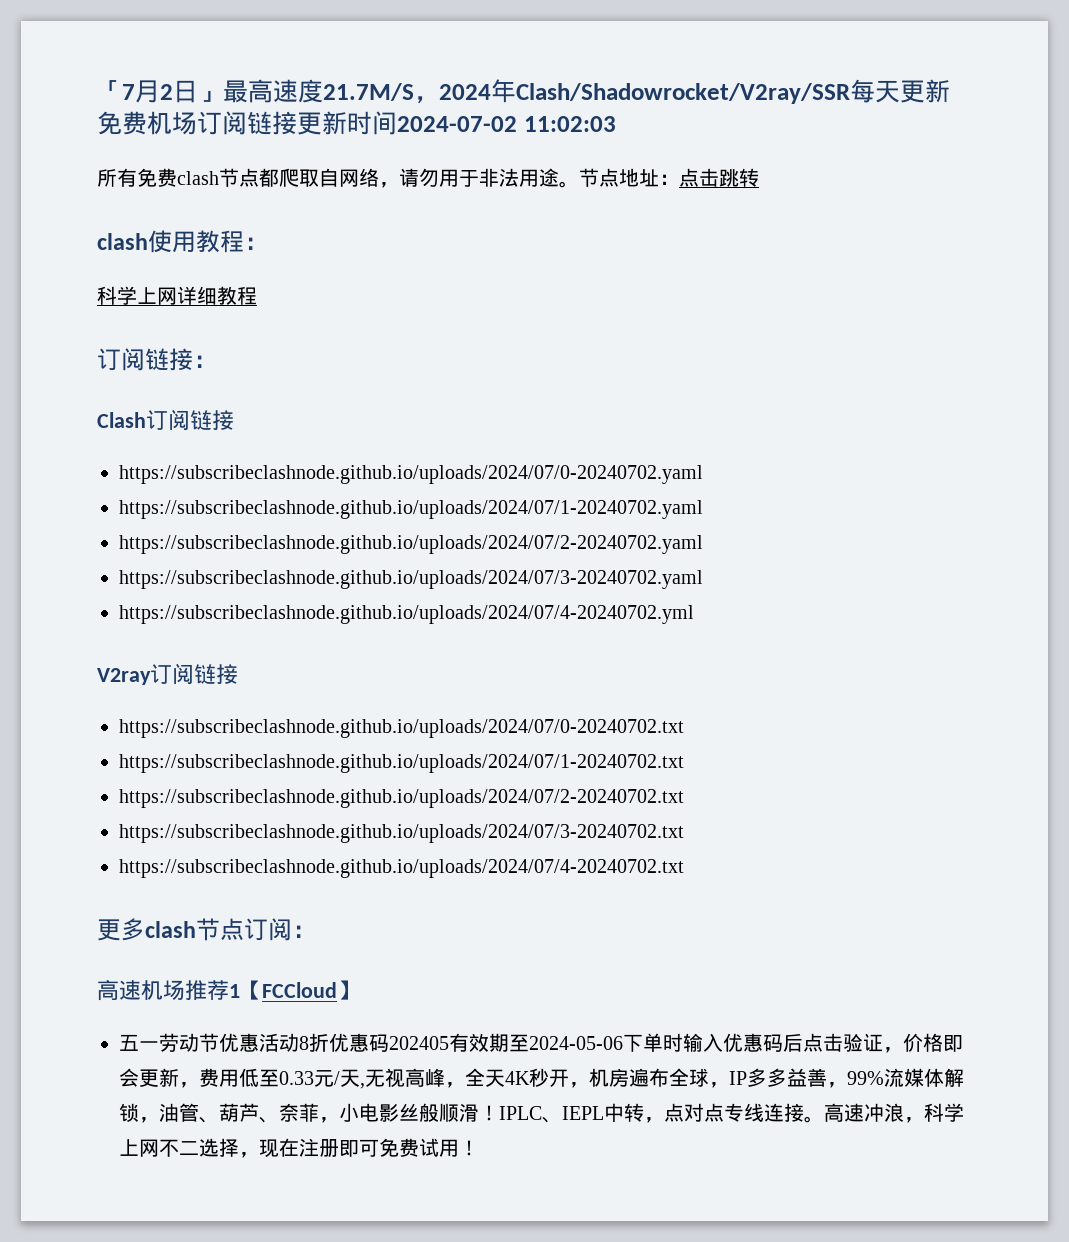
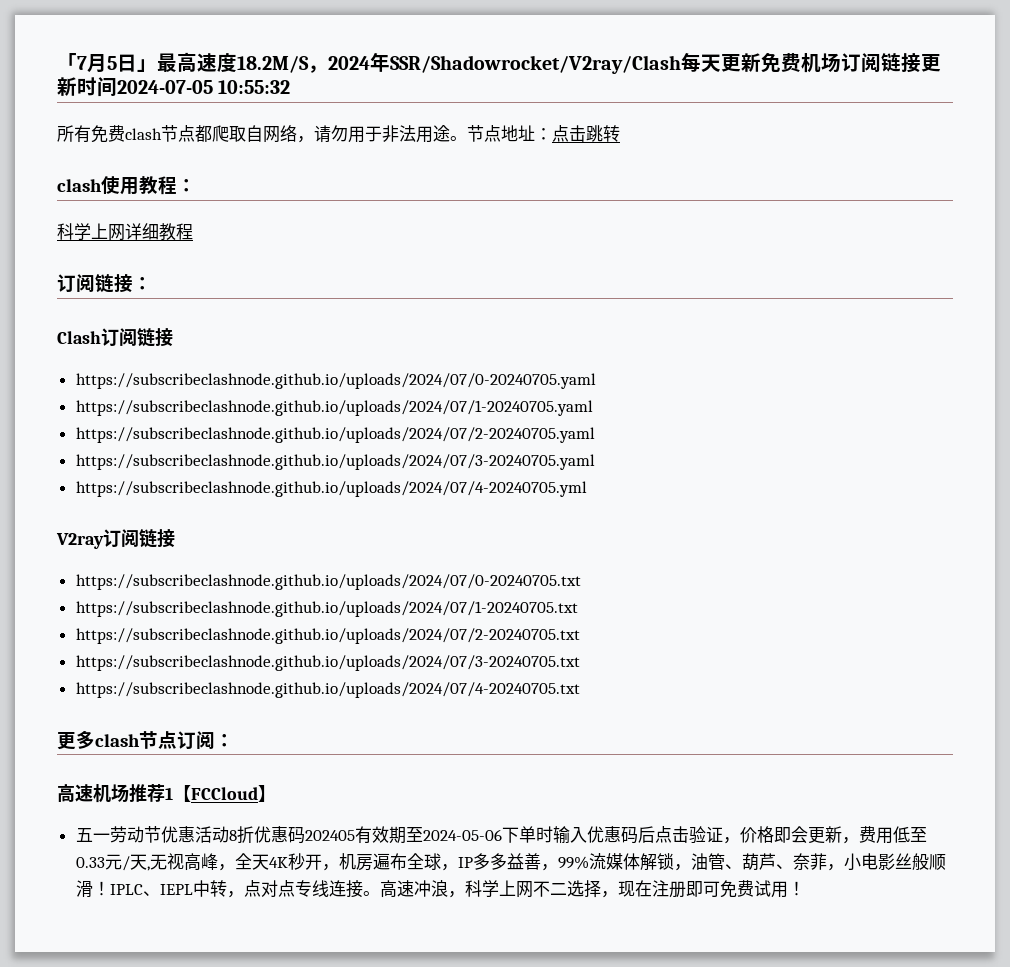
[160,84,173,100] 2 -> [107,56,117,70] 5
[323,83,414,101] 21.7M/S -> [237,56,309,73] 18.2M/S
[516,83,850,104] Clash/Shadowrocket/V2ray/SSR -> [390,55,681,74] SSR/Shadowrocket/V2ray/Clash
[397,116,616,132] 2024-07-02 11:02:03 -> [117,80,291,94] 2024-07-05 10:55:32
[119,465,703,484] [119,500,703,519] [119,535,703,554] [119,570,703,589] [119,605,694,624] [97,663,238,685] [119,719,684,738] [119,754,684,773] [119,789,684,808] [119,824,684,843] [119,859,684,878] https://subscribeclashnode.github.io/uploads/2024/07/0-20240702.yaml // https://subscribeclashnode.github.io/uploads/2024/07/1-20240702.yaml // https://subscribeclashnode.github.io/uploads/2024/07/2-20240702.yaml // https://subscribeclashnode.github.io/uploads/2024/07/3-20240702.yaml // https://subscribeclashnode.github.io/uploads/2024/07/4-20240702.yml // V2ray订阅链接 // https://subscribeclashnode.github.io/uploads/2024/07/0-20240702.txt // https://subscribeclashnode.github.io/uploads/2024/07/1-20240702.txt // https://subscribeclashnode.github.io/uploads/2024/07/2-20240702.txt // https://subscribeclashnode.github.io/uploads/2024/07/3-20240702.txt // https://subscribeclashnode.github.io/uploads/2024/07/4-20240702.txt -> [75,373,596,389] [75,400,593,416] [75,427,595,443] [75,454,595,470] [75,481,587,497] [56,529,175,549] [75,574,581,590] [75,601,578,617] [75,628,580,644] [75,655,580,671] [75,682,580,698] https://subscribeclashnode.github.io/uploads/2024/07/0-20240705.yaml // https://subscribeclashnode.github.io/uploads/2024/07/1-20240705.yaml // https://subscribeclashnode.github.io/uploads/2024/07/2-20240705.yaml // https://subscribeclashnode.github.io/uploads/2024/07/3-20240705.yaml // https://subscribeclashnode.github.io/uploads/2024/07/4-20240705.yml // V2ray订阅链接 // https://subscribeclashnode.github.io/uploads/2024/07/0-20240705.txt // https://subscribeclashnode.github.io/uploads/2024/07/1-20240705.txt // https://subscribeclashnode.github.io/uploads/2024/07/2-20240705.txt // https://subscribeclashnode.github.io/uploads/2024/07/3-20240705.txt // https://subscribeclashnode.github.io/uploads/2024/07/4-20240705.txt

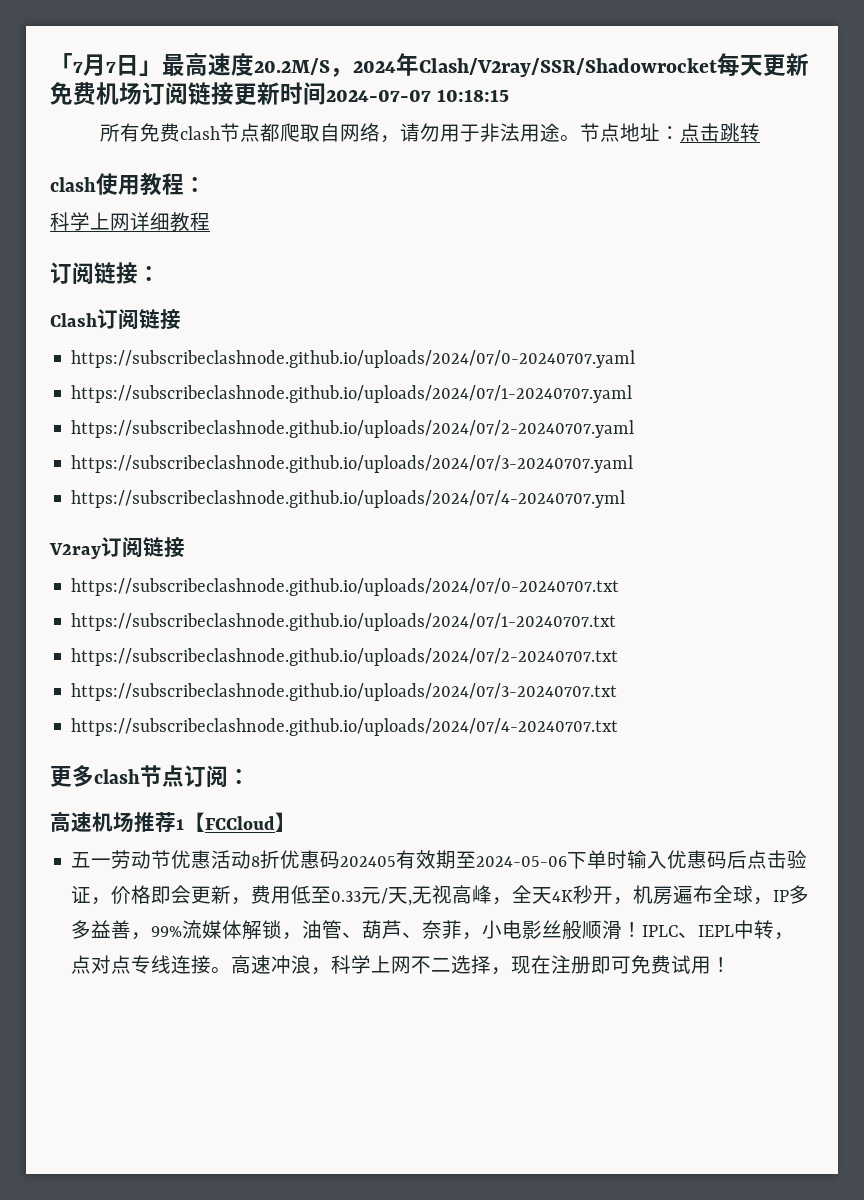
[107,56,117,70] 5 -> [106,61,116,73] 7
[237,56,309,73] 18.2M/S -> [254,58,330,75] 20.2M/S
[390,55,681,74] SSR/Shadowrocket/V2ray/Clash -> [419,58,717,77] Clash/V2ray/SSR/Shadowrocket
[117,80,291,94] 2024-07-05 10:55:32 -> [326,89,510,102] 2024-07-07 10:18:15
[75,373,596,389] [75,400,593,416] [75,427,595,443] [75,454,595,470] [75,481,587,497] [56,529,175,549] [75,574,581,590] [75,601,578,617] [75,628,580,644] [75,655,580,671] [75,682,580,698] https://subscribeclashnode.github.io/uploads/2024/07/0-20240705.yaml // https://subscribeclashnode.github.io/uploads/2024/07/1-20240705.yaml // https://subscribeclashnode.github.io/uploads/2024/07/2-20240705.yaml // https://subscribeclashnode.github.io/uploads/2024/07/3-20240705.yaml // https://subscribeclashnode.github.io/uploads/2024/07/4-20240705.yml // V2ray订阅链接 // https://subscribeclashnode.github.io/uploads/2024/07/0-20240705.txt // https://subscribeclashnode.github.io/uploads/2024/07/1-20240705.txt // https://subscribeclashnode.github.io/uploads/2024/07/2-20240705.txt // https://subscribeclashnode.github.io/uploads/2024/07/3-20240705.txt // https://subscribeclashnode.github.io/uploads/2024/07/4-20240705.txt -> [71,350,636,368] [71,385,633,403] [71,420,635,438] [71,455,634,473] [71,490,626,508] [49,537,185,559] [71,578,620,596] [71,613,617,631] [71,648,619,666] [71,683,618,701] [71,718,619,736] https://subscribeclashnode.github.io/uploads/2024/07/0-20240707.yaml // https://subscribeclashnode.github.io/uploads/2024/07/1-20240707.yaml // https://subscribeclashnode.github.io/uploads/2024/07/2-20240707.yaml // https://subscribeclashnode.github.io/uploads/2024/07/3-20240707.yaml // https://subscribeclashnode.github.io/uploads/2024/07/4-20240707.yml // V2ray订阅链接 // https://subscribeclashnode.github.io/uploads/2024/07/0-20240707.txt // https://subscribeclashnode.github.io/uploads/2024/07/1-20240707.txt // https://subscribeclashnode.github.io/uploads/2024/07/2-20240707.txt // https://subscribeclashnode.github.io/uploads/2024/07/3-20240707.txt // https://subscribeclashnode.github.io/uploads/2024/07/4-20240707.txt

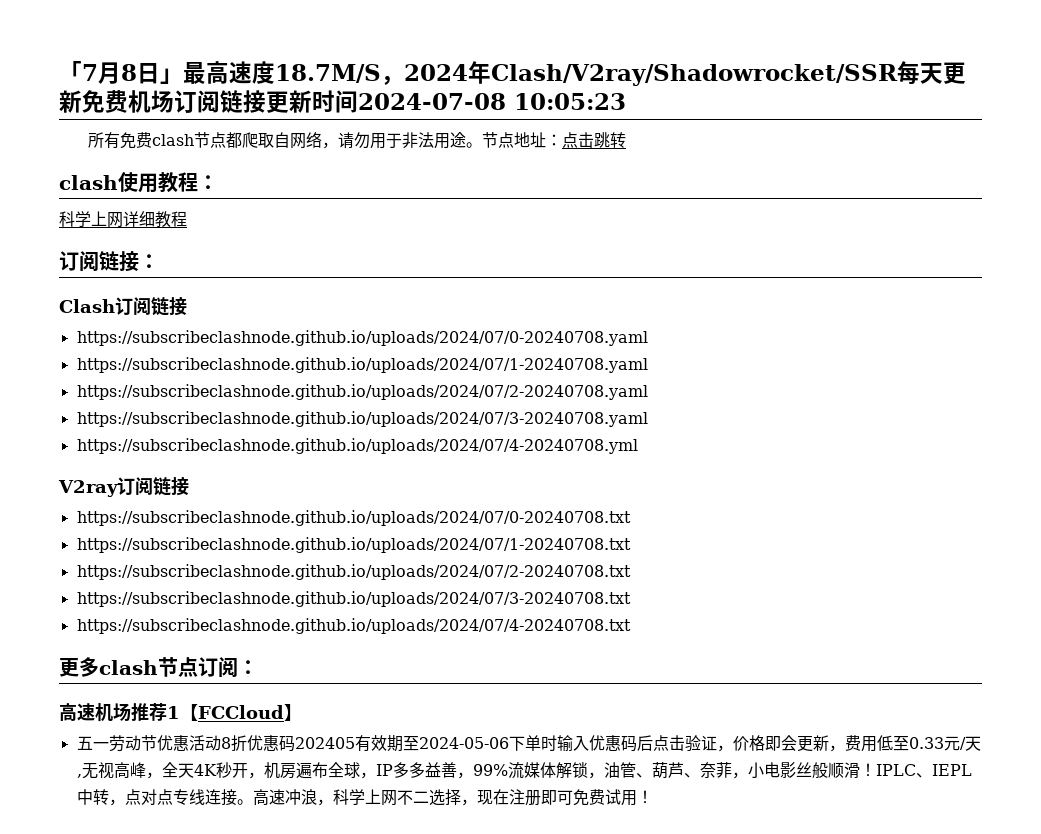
[106,61,116,73] 7 -> [121,64,137,81] 8
[254,58,330,75] 20.2M/S -> [275,64,381,83] 18.7M/S
[419,58,717,77] Clash/V2ray/SSR/Shadowrocket -> [491,64,898,86] Clash/V2ray/Shadowrocket/SSR
[326,89,510,102] 2024-07-07 10:18:15 -> [358,93,626,110] 2024-07-08 10:05:23
[71,350,636,368] [71,385,633,403] [71,420,635,438] [71,455,634,473] [71,490,626,508] [49,537,185,559] [71,578,620,596] [71,613,617,631] [71,648,619,666] [71,683,618,701] [71,718,619,736] https://subscribeclashnode.github.io/uploads/2024/07/0-20240707.yaml // https://subscribeclashnode.github.io/uploads/2024/07/1-20240707.yaml // https://subscribeclashnode.github.io/uploads/2024/07/2-20240707.yaml // https://subscribeclashnode.github.io/uploads/2024/07/3-20240707.yaml // https://subscribeclashnode.github.io/uploads/2024/07/4-20240707.yml // V2ray订阅链接 // https://subscribeclashnode.github.io/uploads/2024/07/0-20240707.txt // https://subscribeclashnode.github.io/uploads/2024/07/1-20240707.txt // https://subscribeclashnode.github.io/uploads/2024/07/2-20240707.txt // https://subscribeclashnode.github.io/uploads/2024/07/3-20240707.txt // https://subscribeclashnode.github.io/uploads/2024/07/4-20240707.txt -> [76,330,648,346] [76,357,648,373] [76,384,648,400] [76,411,648,427] [76,438,638,454] [58,477,189,497] [76,510,631,526] [76,537,631,553] [76,564,631,580] [76,591,631,607] [76,618,631,634] https://subscribeclashnode.github.io/uploads/2024/07/0-20240708.yaml // https://subscribeclashnode.github.io/uploads/2024/07/1-20240708.yaml // https://subscribeclashnode.github.io/uploads/2024/07/2-20240708.yaml // https://subscribeclashnode.github.io/uploads/2024/07/3-20240708.yaml // https://subscribeclashnode.github.io/uploads/2024/07/4-20240708.yml // V2ray订阅链接 // https://subscribeclashnode.github.io/uploads/2024/07/0-20240708.txt // https://subscribeclashnode.github.io/uploads/2024/07/1-20240708.txt // https://subscribeclashnode.github.io/uploads/2024/07/2-20240708.txt // https://subscribeclashnode.github.io/uploads/2024/07/3-20240708.txt // https://subscribeclashnode.github.io/uploads/2024/07/4-20240708.txt

